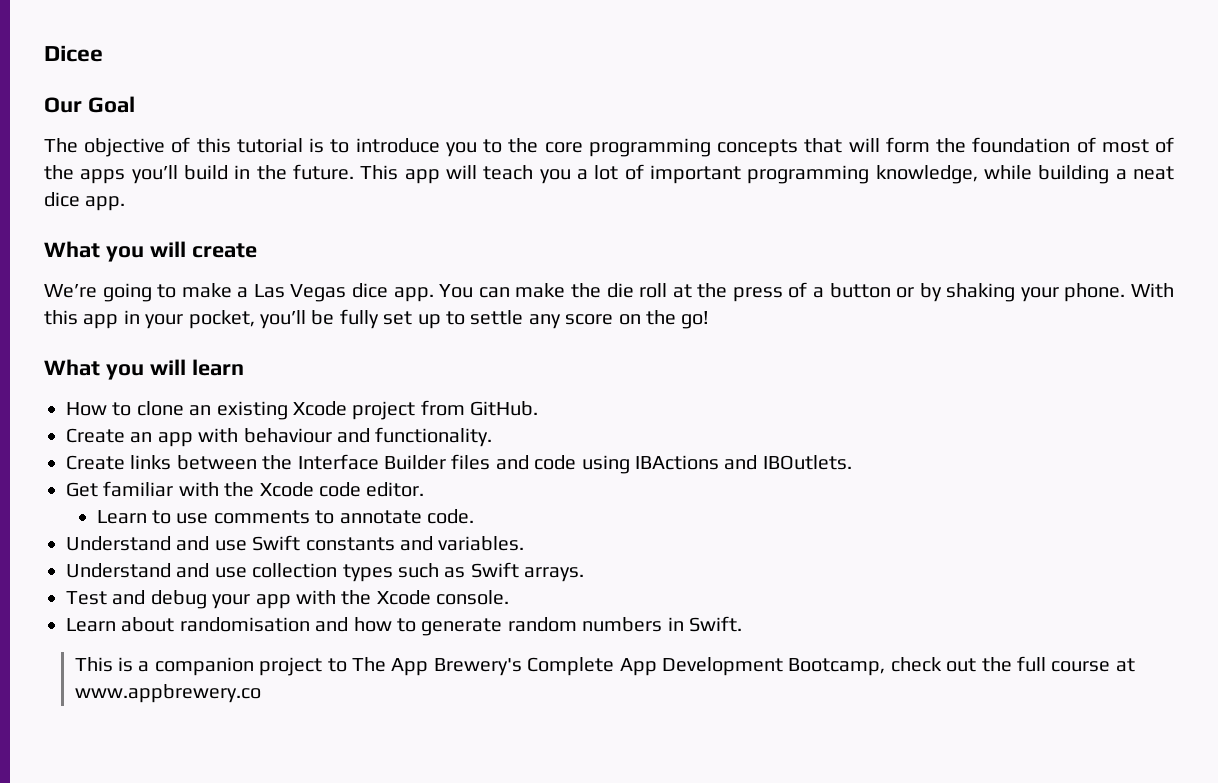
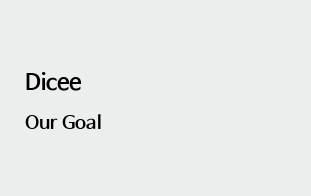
[44,137,1174,157] [44,164,1174,184] [44,192,126,211] [44,241,257,262] [44,282,1175,302] [44,309,710,329] [44,359,244,380] [66,400,539,420] [66,427,493,447] [66,454,852,474] [66,481,425,497] [96,509,474,524] [66,535,525,551] [66,562,585,582] [66,590,510,609] [66,616,742,636] [74,656,1135,676] [74,684,261,703] // The objective of this tutorial is to introduce you to the core programming concepts that will form the foundation of most of the apps you’ll build in the future. This app will teach you a lot of important programming knowledge, while building a neat dice app. // What you will create // We’re going to make a Las Vegas dice app. You can make the die roll at the press of a button or by shaking your phone. With this app in your pocket, you’ll be fully set up to settle any score on the go! // What you will learn // How to clone an existing Xcode project from GitHub. // Create an app with behaviour and functionality. // Create links between the Interface Builder files and code using IBActions and IBOutlets. // Get familiar with the Xcode code editor. // Learn to use comments to annotate code. // Understand and use Swift constants and variables. // Understand and use collection types such as Swift arrays. // Test and debug your app with the Xcode console. // Learn about randomisation and how to generate random numbers in Swift. // This is a companion project to The App Brewery's Complete App Development Bootcamp, check out the full course at www.appbrewery.co -> (103, 121) none

